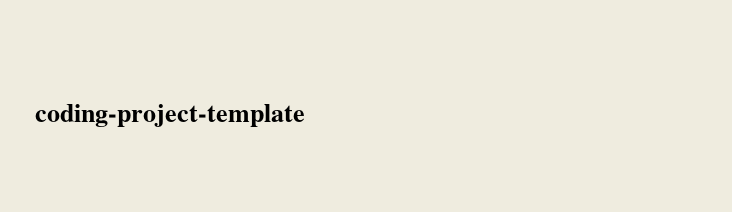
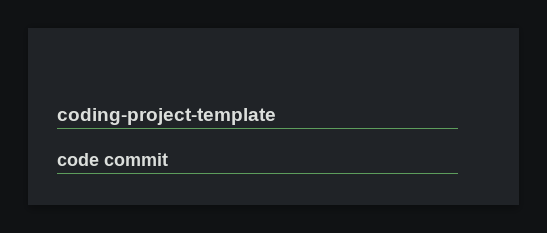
(305, 115) none -> [57,153,168,166] // code commit

